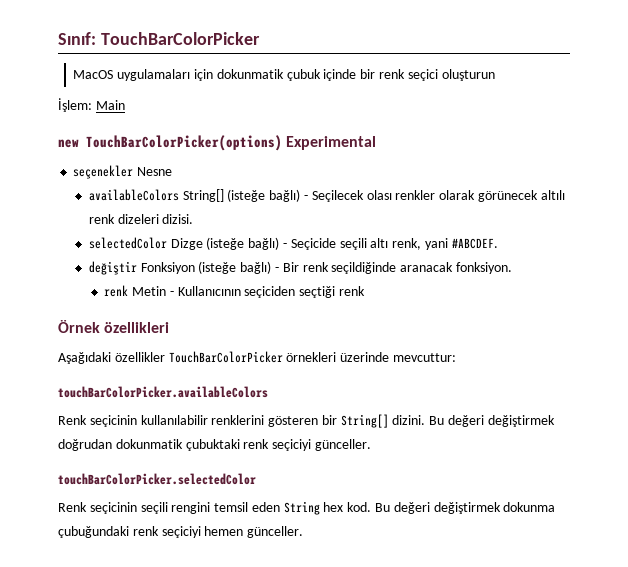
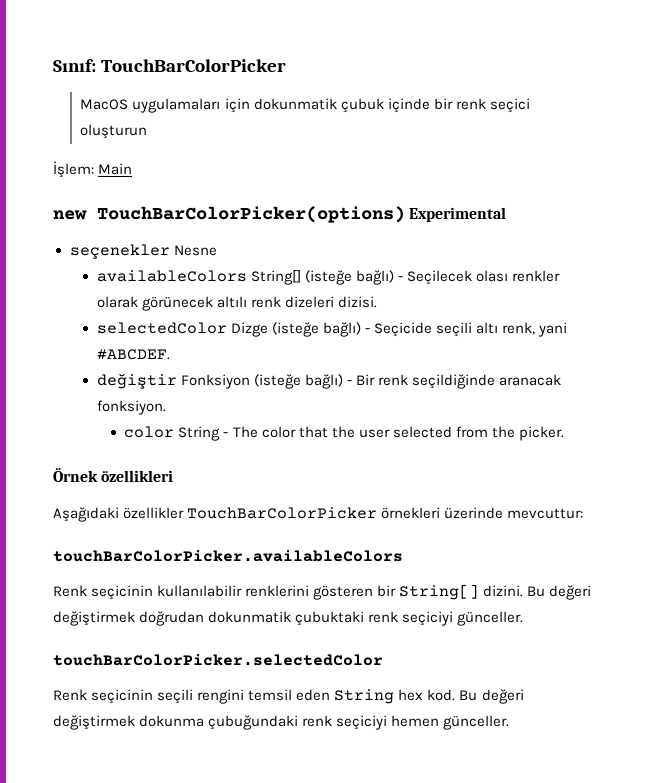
[104,285,366,298] renk Metin - Kullanıcının seçiciden seçtiği renk -> [124,426,564,441] color String - The color that the user selected from the picker.

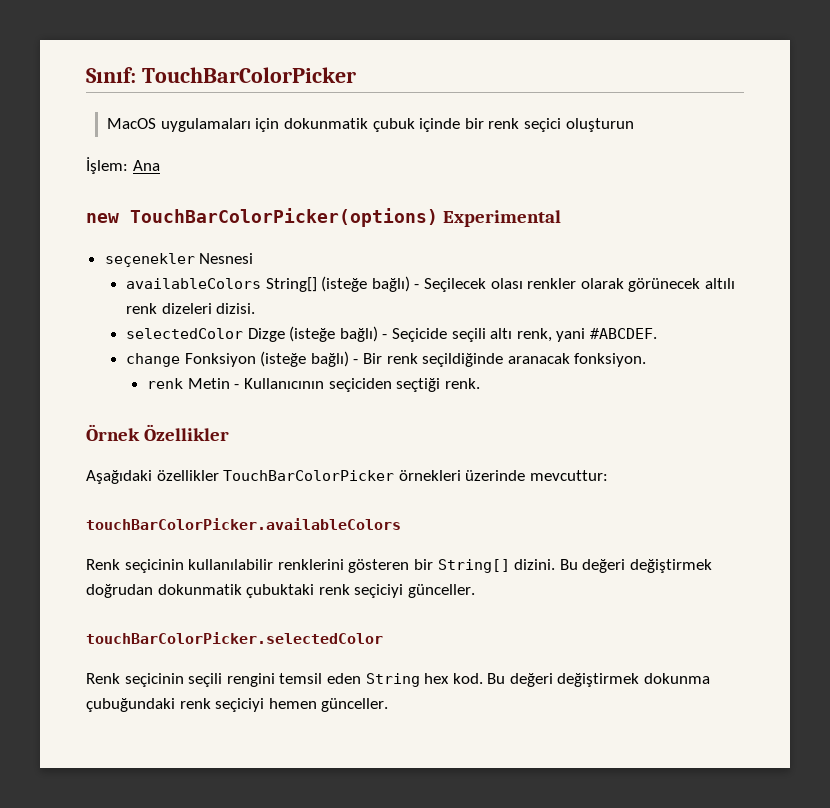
[98,163,133,175] Main -> [132,160,160,171] Ana
[173,245,217,256] Nesne -> [199,253,254,264] Nesnesi
[96,373,177,389] değiştir -> [125,353,180,367] change
[124,426,564,441] color String - The color that the user selected from the picker. -> [147,378,480,392] renk Metin - Kullanıcının seçiciden seçtiği renk.
[101,470,174,482] özellikleri -> [144,424,230,441] Özellikler

